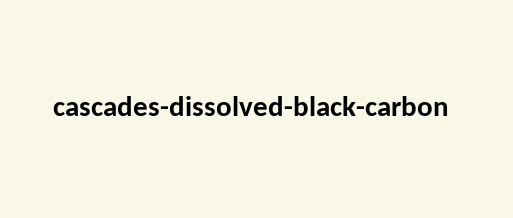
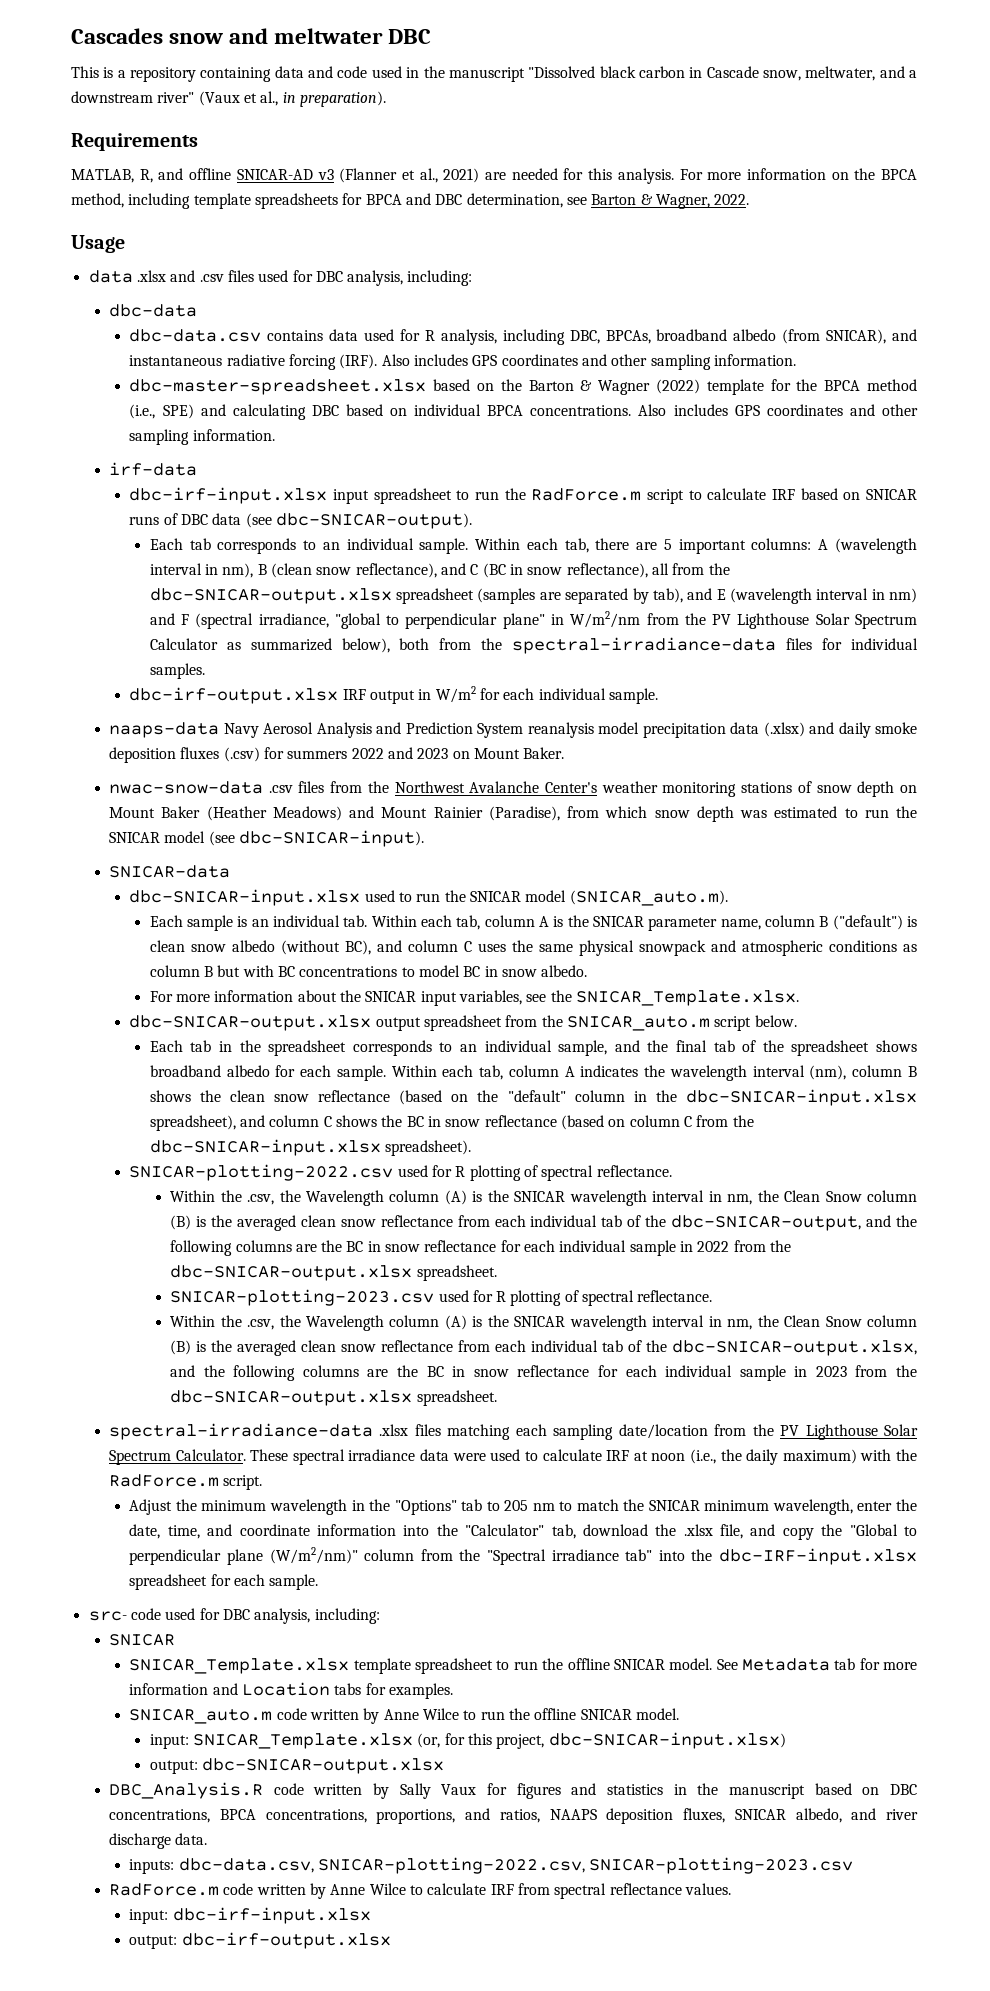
[53,96,449,116] cascades-dissolved-black-carbon -> [71,28,432,44] [71,66,918,82] [71,91,386,107] [71,133,198,151] [71,168,918,184] [71,193,750,209] [71,235,125,253] [88,270,473,286] [108,304,197,317] [129,329,917,345] [129,354,796,370] [129,379,917,395] [129,404,918,420] [129,429,275,445] [108,462,197,476] [129,487,917,504] [129,513,472,529] [149,538,917,554] [149,563,730,578] [149,588,917,604] [149,611,917,629] [149,637,919,654] [149,663,205,679] [129,686,658,704] [108,722,918,738] [108,747,565,763] [108,781,917,797] [108,806,917,822] [108,830,424,847] [108,865,230,878] [129,889,728,906] [149,915,918,931] [149,940,917,956] [149,965,588,977] [149,990,799,1006] [129,1015,797,1031] [149,1040,917,1056] [149,1065,917,1081] [149,1089,917,1106] [149,1115,754,1131] [149,1139,472,1156] [129,1164,672,1181] [170,1190,918,1206] [170,1215,917,1231] [170,1240,791,1256] [170,1265,497,1281] [170,1289,713,1306] [170,1315,918,1331] [170,1340,917,1356] [170,1365,918,1381] [170,1390,497,1406] [108,1423,918,1440] [108,1449,917,1465] [108,1474,263,1490] [129,1499,917,1515] [129,1524,918,1540] [129,1547,917,1565] [129,1574,319,1590] [88,1608,380,1624] [108,1634,175,1646] [129,1658,918,1674] [129,1682,453,1699] [129,1708,679,1724] [149,1732,786,1749] [149,1758,445,1774] [108,1782,917,1799] [108,1808,919,1824] [108,1833,208,1849] [129,1857,854,1874] [108,1883,731,1899] [129,1907,371,1924] [129,1932,391,1949] Cascades snow and meltwater DBC // This is a repository containing data and code used in the manuscript "Dissolved black carbon in Cascade snow, meltwater, and a downstream river" (Vaux et al., in preparation). // Requirements // MATLAB, R, and offline SNICAR-AD v3 (Flanner et al., 2021) are needed for this analysis. For more information on the BPCA method, including template spreadsheets for BPCA and DBC determination, see Barton & Wagner, 2022. // Usage // data .xlsx and .csv files used for DBC analysis, including: // dbc-data // dbc-data.csv contains data used for R analysis, including DBC, BPCAs, broadband albedo (from SNICAR), and instantaneous radiative forcing (IRF). Also includes GPS coordinates and other sampling information. // dbc-master-spreadsheet.xlsx based on the Barton & Wagner (2022) template for the BPCA method (i.e., SPE) and calculating DBC based on individual BPCA concentrations. Also includes GPS coordinates and other sampling information. // irf-data // dbc-irf-input.xlsx input spreadsheet to run the RadForce.m script to calculate IRF based on SNICAR runs of DBC data (see dbc-SNICAR-output). // Each tab corresponds to an individual sample. Within each tab, there are 5 important columns: A (wavelength interval in nm), B (clean snow reflectance), and C (BC in snow reflectance), all from the dbc-SNICAR-output.xlsx spreadsheet (samples are separated by tab), and E (wavelength interval in nm) and F (spectral irradiance, "global to perpendicular plane" in W/m2/nm from the PV Lighthouse Solar Spectrum Calculator as summarized below), both from the spectral-irradiance-data files for individual samples. // dbc-irf-output.xlsx IRF output in W/m2 for each individual sample. // naaps-data Navy Aerosol Analysis and Prediction System reanalysis model precipitation data (.xlsx) and daily smoke deposition fluxes (.csv) for summers 2022 and 2023 on Mount Baker. // nwac-snow-data .csv files from the Northwest Avalanche Center's weather monitoring stations of snow depth on Mount Baker (Heather Meadows) and Mount Rainier (Paradise), from which snow depth was estimated to run the SNICAR model (see dbc-SNICAR-input). // SNICAR-data // dbc-SNICAR-input.xlsx used to run the SNICAR model (SNICAR_auto.m). // Each sample is an individual tab. Within each tab, column A is the SNICAR parameter name, column B ("default") is clean snow albedo (without BC), and column C uses the same physical snowpack and atmospheric conditions as column B but with BC concentrations to model BC in snow albedo. // For more information about the SNICAR input variables, see the SNICAR_Template.xlsx. // dbc-SNICAR-output.xlsx output spreadsheet from the SNICAR_auto.m script below. // Each tab in the spreadsheet corresponds to an individual sample, and the final tab of the spreadsheet shows broadband albedo for each sample. Within each tab, column A indicates the wavelength interval (nm), column B shows the clean snow reflectance (based on the "default" column in the dbc-SNICAR-input.xlsx spreadsheet), and column C shows the BC in snow reflectance (based on column C from the dbc-SNICAR-input.xlsx spreadsheet). // SNICAR-plotting-2022.csv used for R plotting of spectral reflectance. // Within the .csv, the Wavelength column (A) is the SNICAR wavelength interval in nm, the Clean Snow column (B) is the averaged clean snow reflectance from each individual tab of the dbc-SNICAR-output, and the following columns are the BC in snow reflectance for each individual sample in 2022 from the dbc-SNICAR-output.xlsx spreadsheet. // SNICAR-plotting-2023.csv used for R plotting of spectral reflectance. // Within the .csv, the Wavelength column (A) is the SNICAR wavelength interval in nm, the Clean Snow column (B) is the averaged clean snow reflectance from each individual tab of the dbc-SNICAR-output.xlsx, and the following columns are the BC in snow reflectance for each individual sample in 2023 from the dbc-SNICAR-output.xlsx spreadsheet. // spectral-irradiance-data .xlsx files matching each sampling date/location from the PV Lighthouse Solar Spectrum Calculator. These spectral irradiance data were used to calculate IRF at noon (i.e., the daily maximum) with the RadForce.m script. // Adjust the minimum wavelength in the "Options" tab to 205 nm to match the SNICAR minimum wavelength, enter the date, time, and coordinate information into the "Calculator" tab, download the .xlsx file, and copy the "Global to perpendicular plane (W/m2/nm)" column from the "Spectral irradiance tab" into the dbc-IRF-input.xlsx spreadsheet for each sample. // src- code used for DBC analysis, including: // SNICAR // SNICAR_Template.xlsx template spreadsheet to run the offline SNICAR model. See Metadata tab for more information and Location tabs for examples. // SNICAR_auto.m code written by Anne Wilce to run the offline SNICAR model. // input: SNICAR_Template.xlsx (or, for this project, dbc-SNICAR-input.xlsx) // output: dbc-SNICAR-output.xlsx // DBC_Analysis.R code written by Sally Vaux for figures and statistics in the manuscript based on DBC concentrations, BPCA concentrations, proportions, and ratios, NAAPS deposition fluxes, SNICAR albedo, and river discharge data. // inputs: dbc-data.csv, SNICAR-plotting-2022.csv, SNICAR-plotting-2023.csv // RadForce.m code written by Anne Wilce to calculate IRF from spectral reflectance values. // input: dbc-irf-input.xlsx // output: dbc-irf-output.xlsx

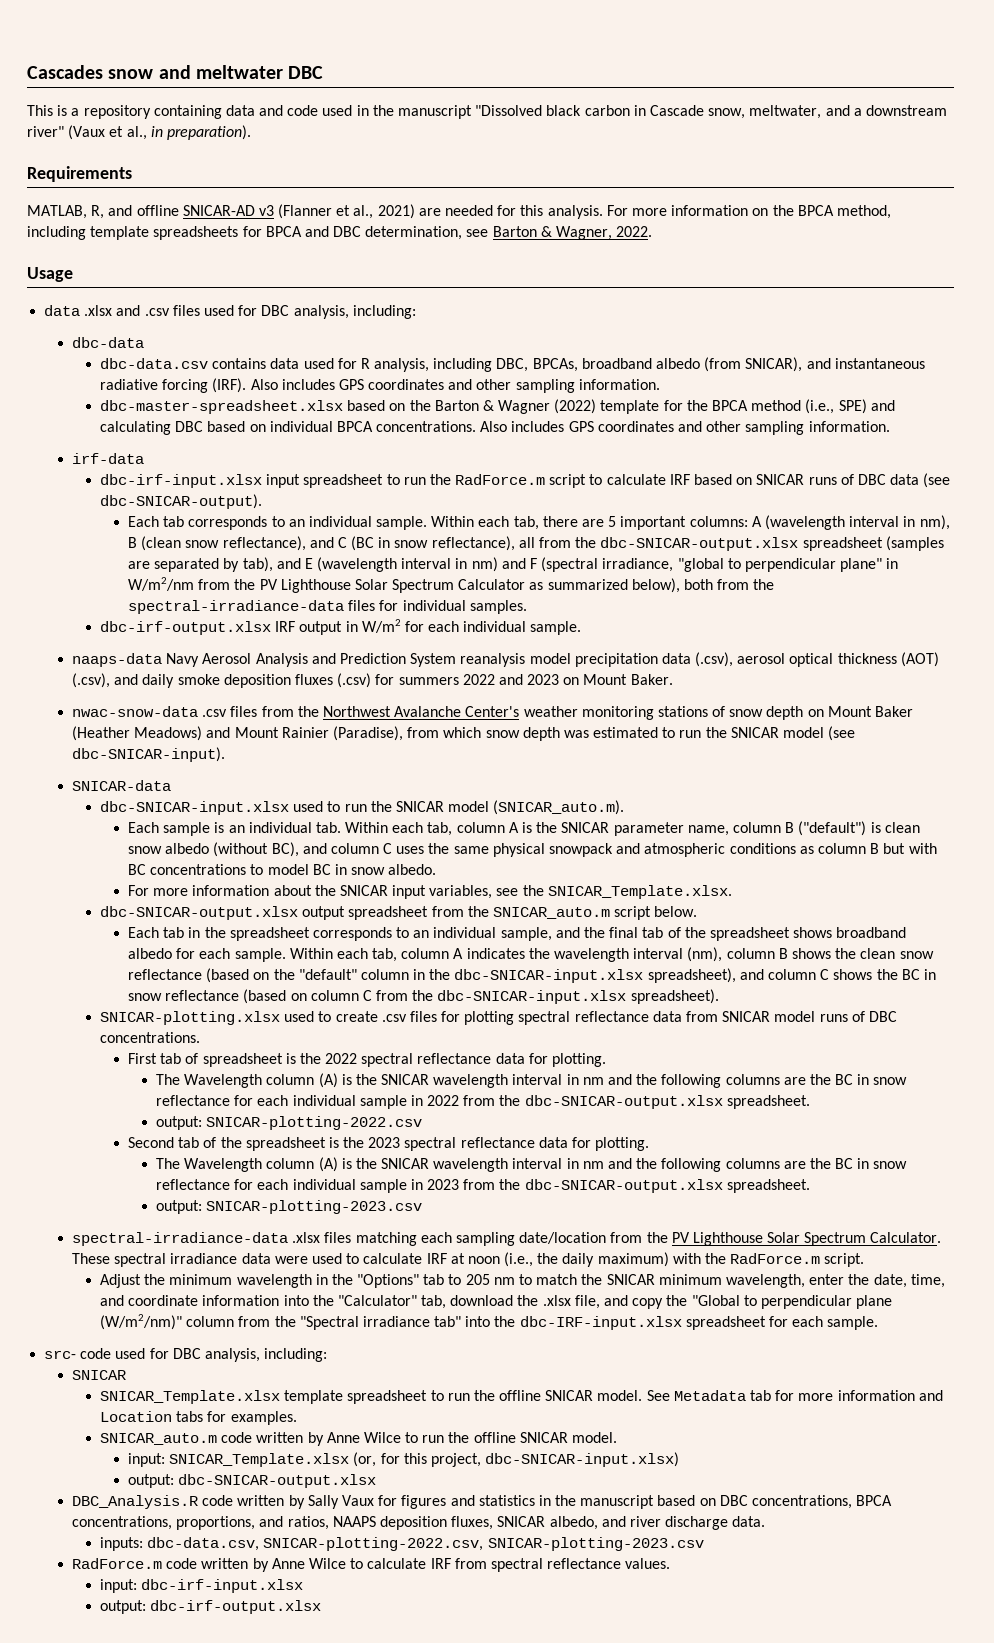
[763,722,805,737] (.xlsx) -> [695,652,939,667] [72,673,111,688] (.csv), aerosol optical thickness (AOT) (.csv),
[129,1164,672,1181] [170,1190,918,1206] [170,1215,862,1231] SNICAR-plotting-2022.csv used for R plotting of spectral reflectance. // Within the .csv, the Wavelength column (A) is the SNICAR wavelength interval in nm, the Clean Snow column (B) is the averaged clean snow reflectance from each individual tab of the dbc-SNICAR-output, -> [100,1011,897,1025] [100,1032,201,1043] [127,1053,607,1067] [155,1073,604,1088] SNICAR-plotting.xlsx used to create .csv files for plotting spectral reflectance data from SNICAR model runs of DBC concentrations. // First tab of spreadsheet is the 2022 spectral reflectance data for plotting. // The Wavelength column (A) is the SNICAR wavelength interval in nm
[170,1289,713,1306] [170,1315,918,1331] [170,1340,917,1356] SNICAR-plotting-2023.csv used for R plotting of spectral reflectance. // Within the .csv, the Wavelength column (A) is the SNICAR wavelength interval in nm, the Clean Snow column (B) is the averaged clean snow reflectance from each individual tab of the dbc-SNICAR-output.xlsx, -> [155,1116,423,1130] [127,1137,650,1151] [155,1157,604,1172] output: SNICAR-plotting-2022.csv // Second tab of the spreadsheet is the 2023 spectral reflectance data for plotting. // The Wavelength column (A) is the SNICAR wavelength interval in nm
(497, 1398) none -> [155,1200,423,1214] // output: SNICAR-plotting-2023.csv

